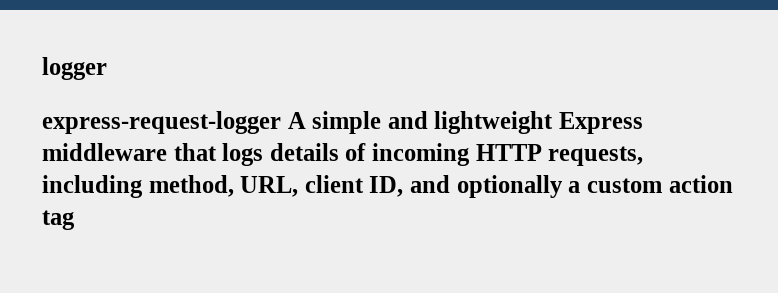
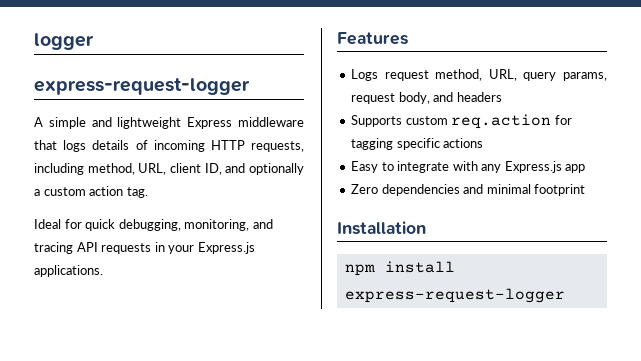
(281, 122) none -> (250, 86) //
[42,210,75,230] tag -> [126,187,148,198] [34,219,273,231] [34,242,255,254] [34,265,103,277] [337,32,408,45] [351,69,607,81] [351,92,502,104] [351,114,572,129] [351,138,484,150] [351,161,586,173] [351,184,586,196] [337,221,426,235] [344,261,455,276] [344,288,565,303] tag. // Ideal for quick debugging, monitoring, and tracing API requests in your Express.js applications. // Features // Logs request method, URL, query params, request body, and headers // Supports custom req.action for tagging specific actions // Easy to integrate with any Express.js app // Zero dependencies and minimal footprint // Installation // npm install express-request-logger

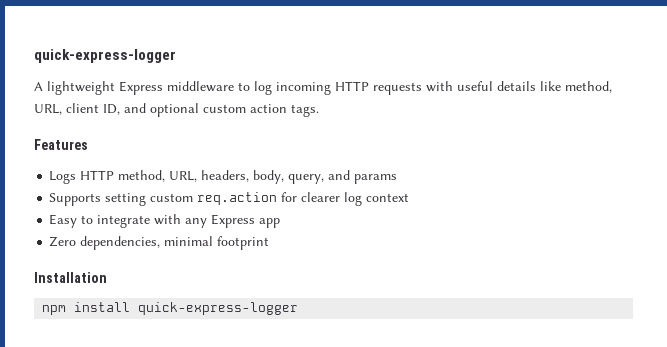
[34,33,94,50] [34,78,250,95] logger // express-request-logger -> [34,49,176,63] quick-express-logger
[48,117,112,129] simple and -> (43, 86) none
[34,140,304,152] [34,163,84,175] that logs details of incoming HTTP requests, including -> [238,81,561,95] to log incoming HTTP requests with useful details like
[248,163,304,175] [34,186,148,198] [34,219,273,231] [34,242,255,254] [34,265,103,277] optionally a custom action tag. // Ideal for quick debugging, monitoring, and tracing API requests in your Express.js applications. -> [150,103,319,117] optional custom action tags.
[384,69,607,81] [351,92,502,104] request method, URL, query params, request body, and headers -> [80,170,398,184] HTTP method, URL, headers, body, query, and params
(403, 121) none -> [105,193,147,206] setting
[351,138,484,150] tagging specific actions -> [301,192,410,206] clearer log context
[504,161,562,173] Express.js -> [211,214,256,228] Express
[381,184,484,196] dependencies and -> [80,236,161,250] dependencies,
[344,288,565,303] express-request-logger -> [138,302,299,315] quick-express-logger

